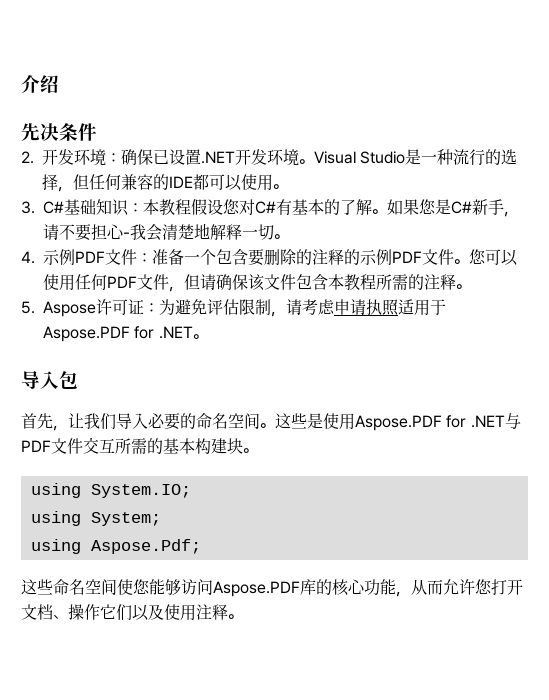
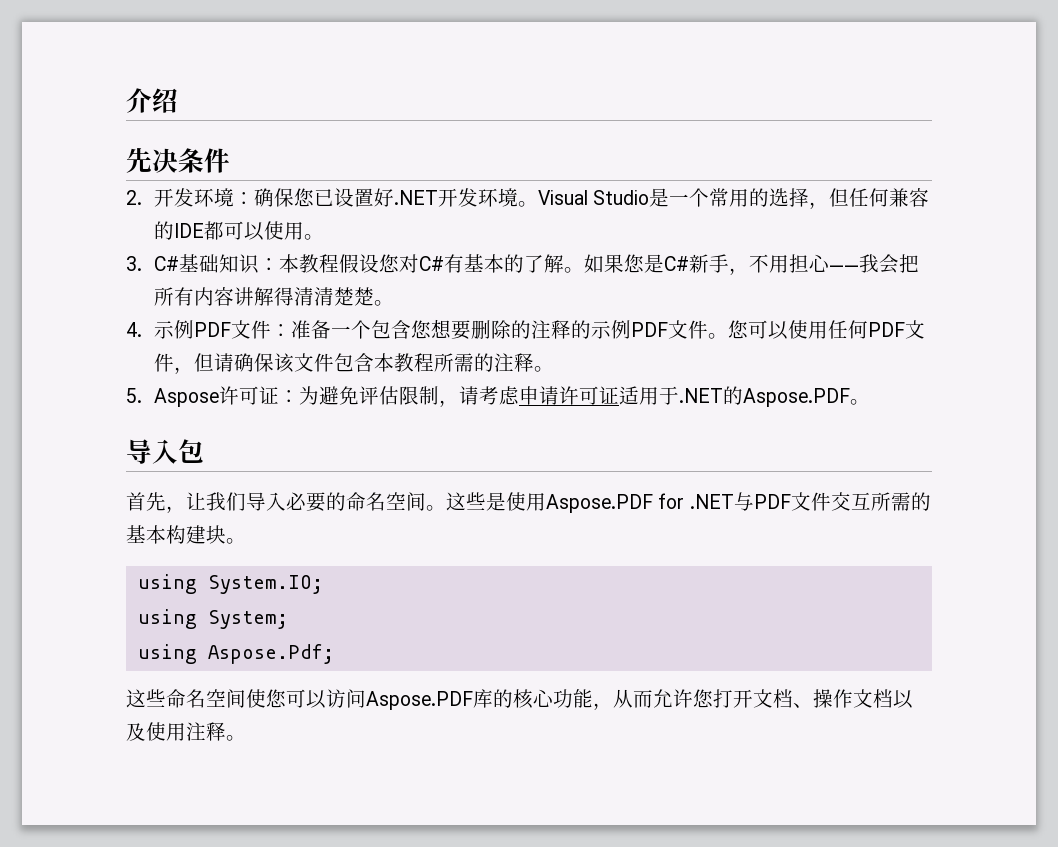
[153,149,201,165] 已设置 -> [293,188,394,207] 您已设置好
[437,149,486,166] 种流行 -> [688,188,749,207] 个常用
[43,223,274,241] 请不要担心-我会清楚地解释一切 -> [748,254,919,274] [153,287,374,306] 不用担心——我会把所有内容讲解得清清楚楚
(248, 257) none -> [410,319,451,339] 您想
[366,299,446,316] [43,326,193,342] 执照适用于Aspose.PDF for .NET -> [558,386,850,407] 许可证适用于.NET的Aspose.PDF
[149,579,181,596] 能够 -> [286,689,326,709] 可以
[100,604,132,621] 它们 -> [853,689,893,708] 文档

